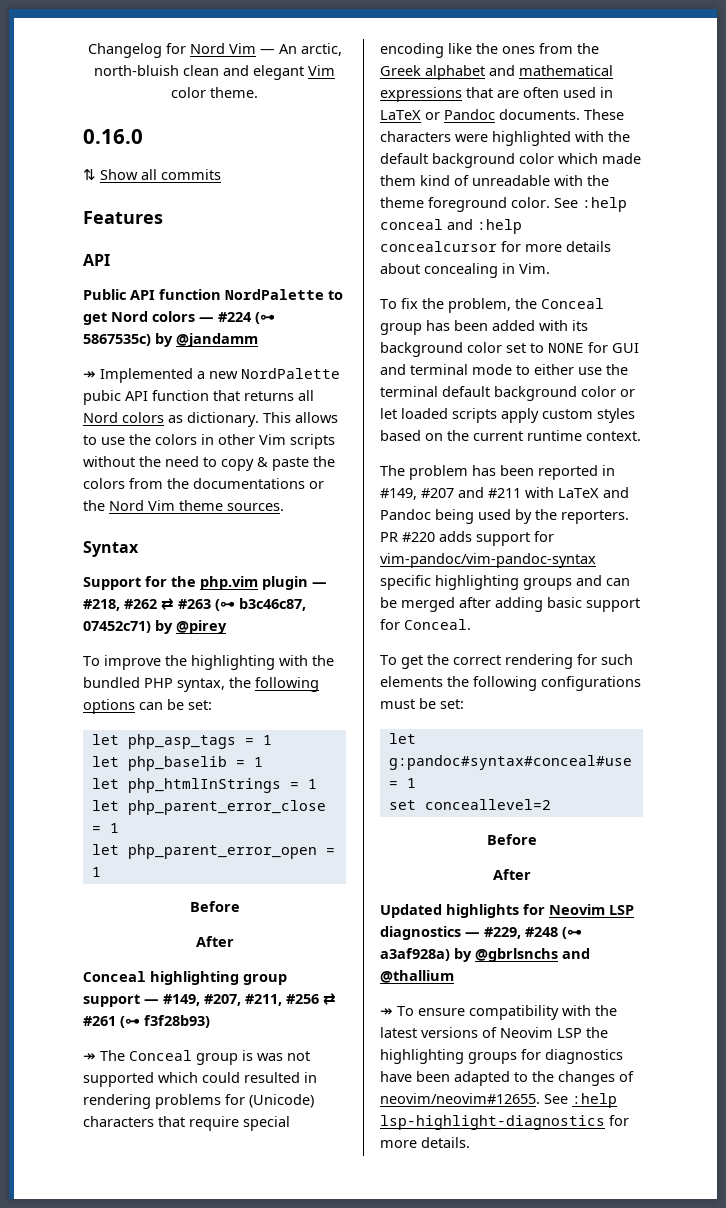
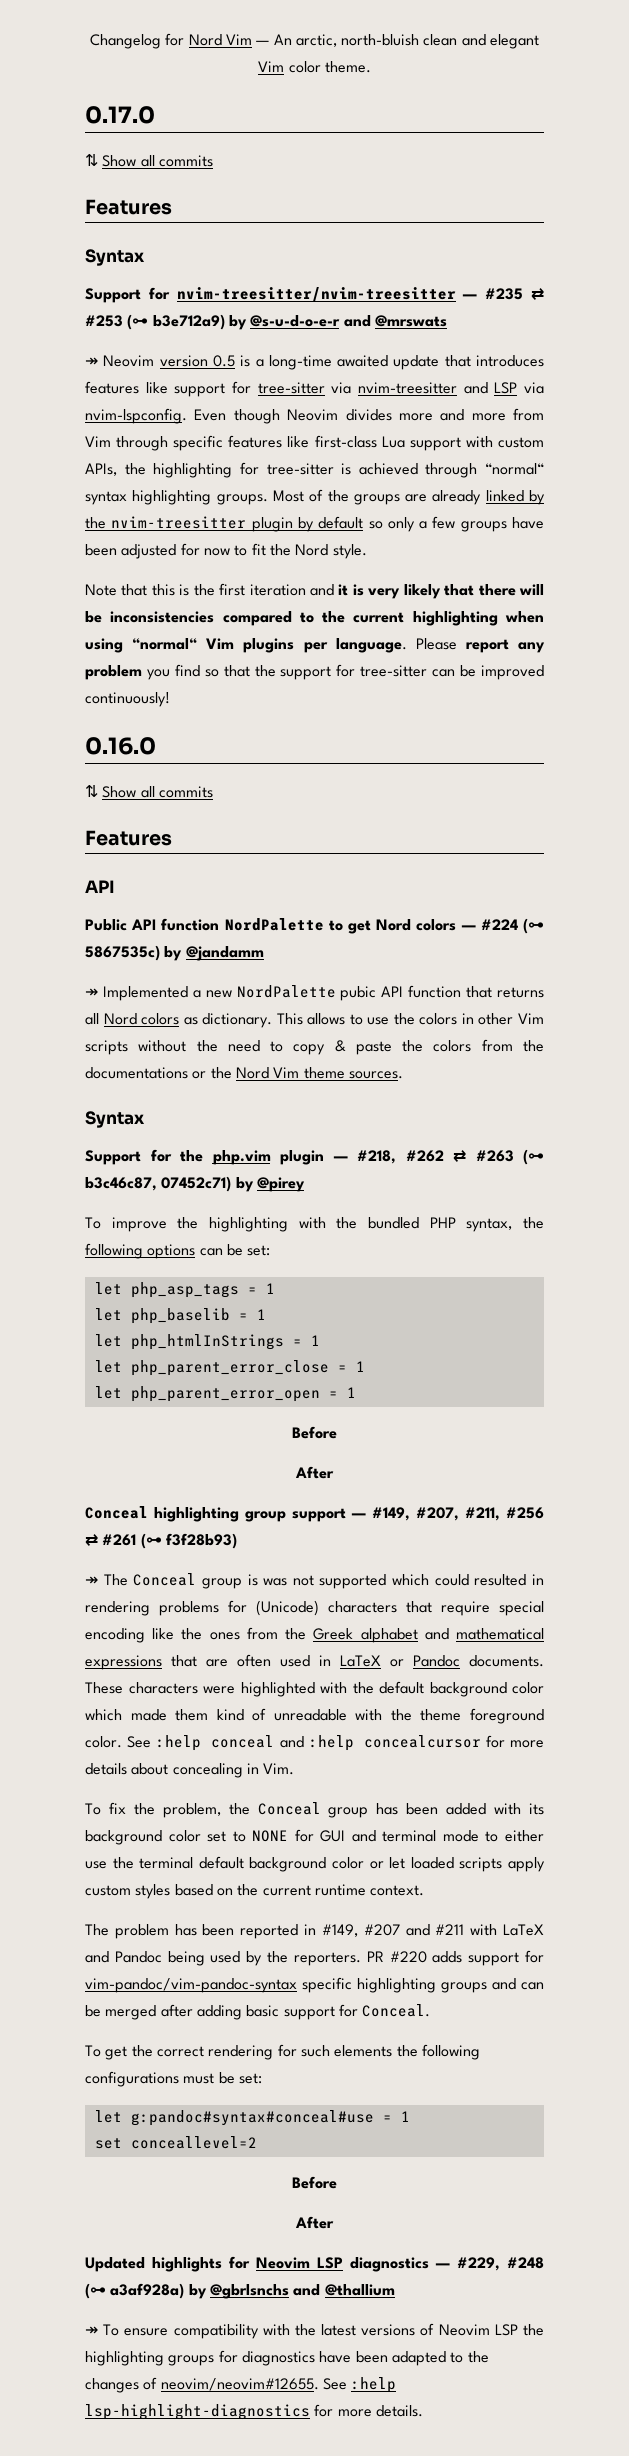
(258, 92) none -> [85,106,155,124] [85,154,213,167] [85,199,172,215] [85,249,145,266] [85,287,544,303] [85,314,447,330] [85,355,544,370] [85,381,544,397] [85,408,544,424] [85,435,544,451] [85,462,544,478] [85,489,546,505] [85,516,545,532] [85,543,367,559] [85,583,544,599] [85,611,544,626] [85,638,545,653] [85,664,545,680] [85,692,170,707] // 0.17.0 // ⇅ Show all commits // Features // Syntax // Support for nvim-treesitter/nvim-treesitter — #235 ⇄ #253 (⊶ b3e712a9) by @s-u-d-o-e-r and @mrswats // ↠ Neovim version 0.5 is a long-time awaited update that introduces features like support for tree-sitter via nvim-treesitter and LSP via nvim-lspconfig. Even though Neovim divides more and more from Vim through specific features like first-class Lua support with custom APIs, the highlighting for tree-sitter is achieved through “normal“ syntax highlighting groups. Most of the groups are already linked by the nvim-treesitter plugin by default so only a few groups have been adjusted for now to fit the Nord style. // Note that this is the first iteration and it is very likely that there will be inconsistencies compared to the current highlighting when using “normal“ Vim plugins per language. Please report any problem you find so that the support for tree-sitter can be improved continuously!

